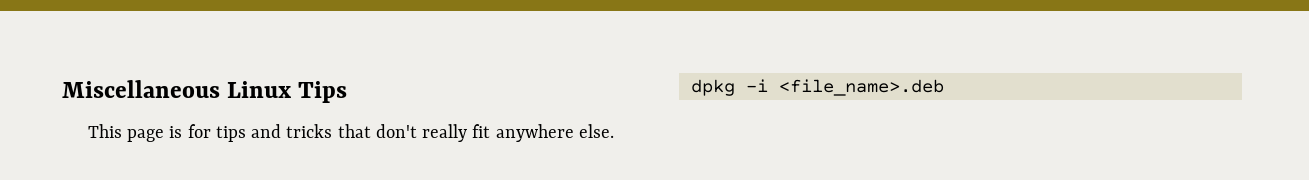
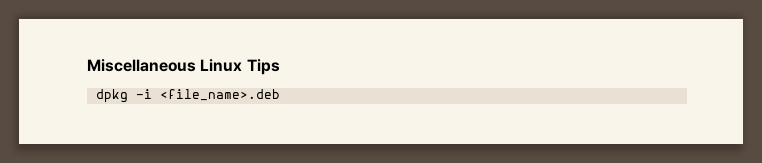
[87,124,614,142] // This page is for tips and tricks that don't really fit anywhere else. -> (280, 67) none

